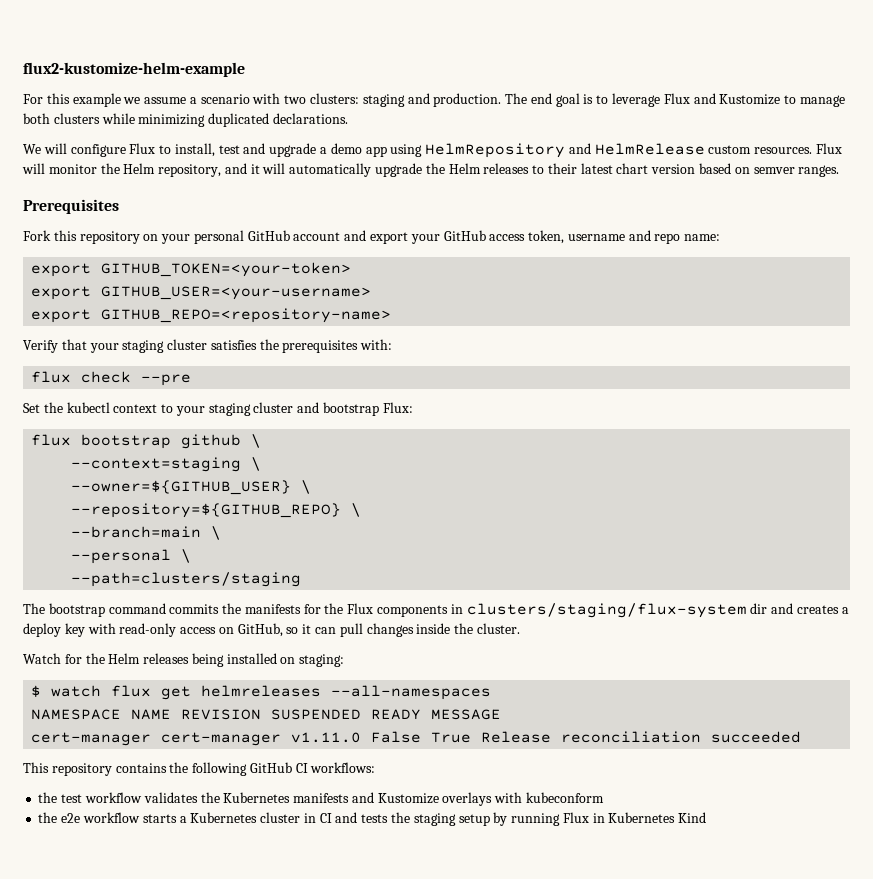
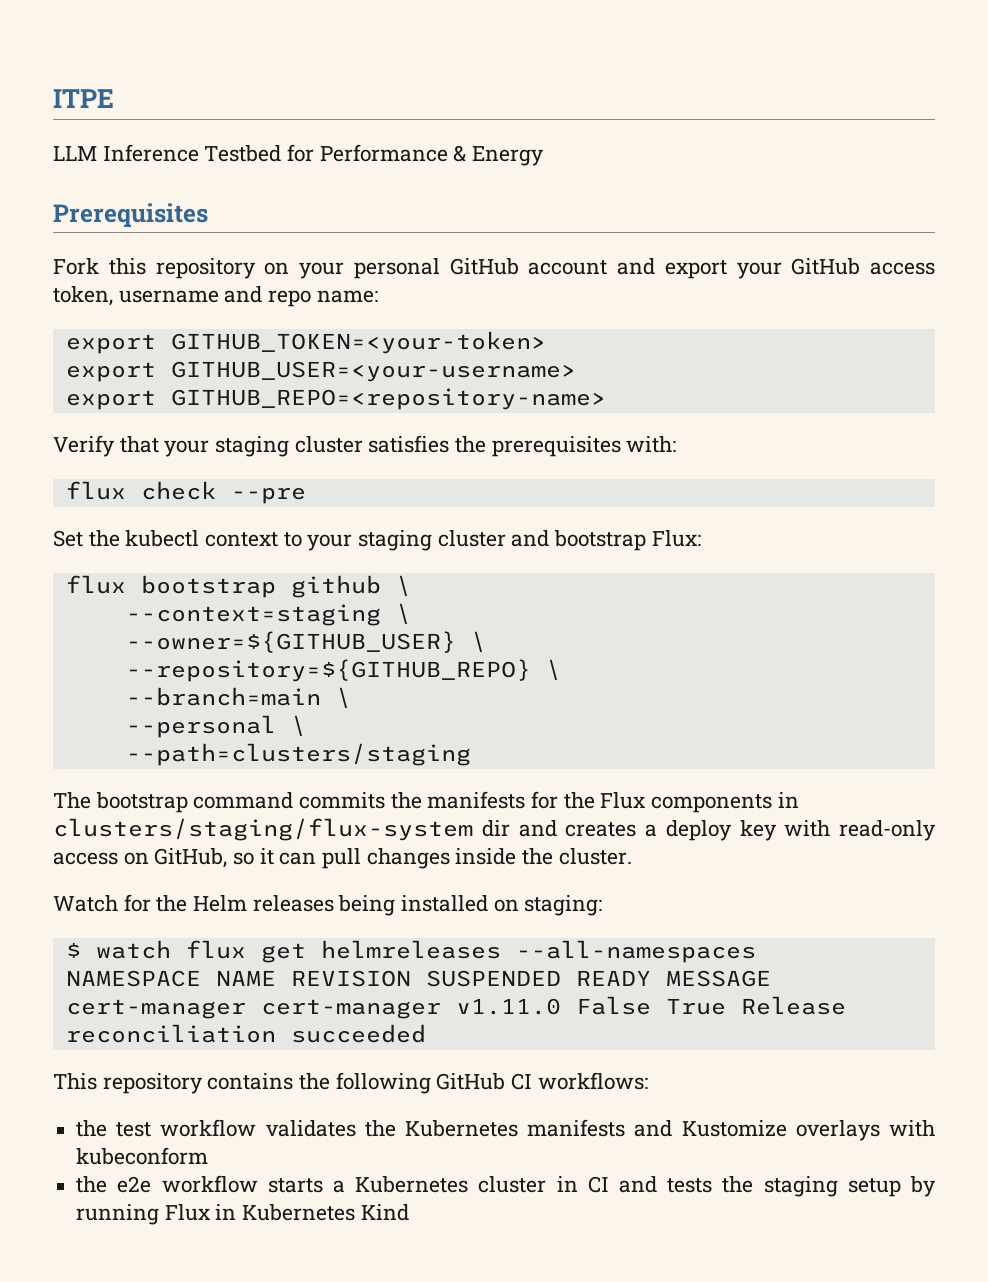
[23,62,245,77] [23,93,845,107] [23,113,348,127] [23,143,843,158] [22,163,840,177] flux2-kustomize-helm-example // For this example we assume a scenario with two clusters: staging and production. The end goal is to leverage Flux and Kustomize to manage both clusters while minimizing duplicated declarations. // We will configure Flux to install, test and upgrade a demo app using HelmRepository and HelmRelease custom resources. Flux will monitor the Helm repository, and it will automatically upgrade the Helm releases to their latest chart version based on semver ranges. -> [53,89,114,108] [53,144,545,166] ITPE // LLM Inference Testbed for Performance & Energy

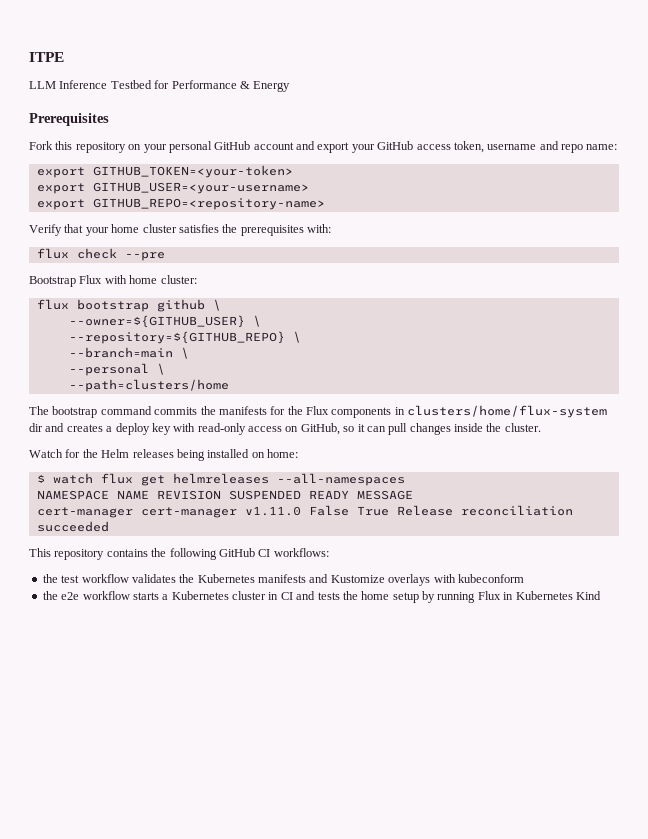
[215,436,290,457] staging -> [111,224,140,233] home
[53,530,701,551] Set the kubectl context to your staging cluster and bootstrap Flux: -> [29,275,197,287] Bootstrap Flux with home cluster:
[125,603,411,626] // --context=staging \ -> (221, 305) none
[125,743,471,766] --path=clusters/staging -> [68,379,229,392] --path=clusters/home
[53,818,473,841] clusters/staging/flux-system -> [407,405,608,418] clusters/home/flux-system
[524,895,603,916] staging: -> [267,449,298,458] home:
[763,1176,838,1197] staging -> [361,591,390,600] home

